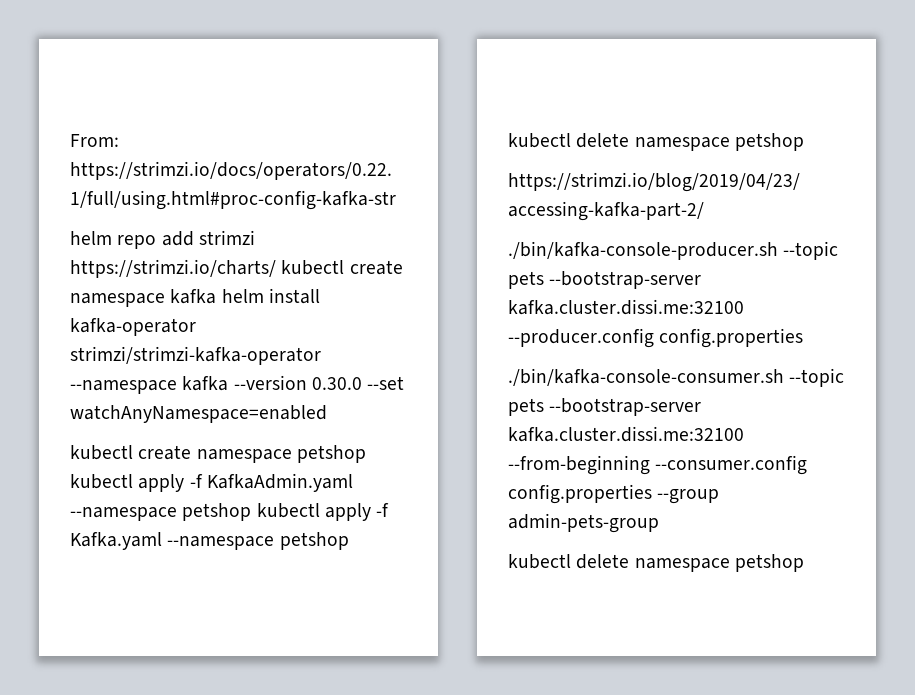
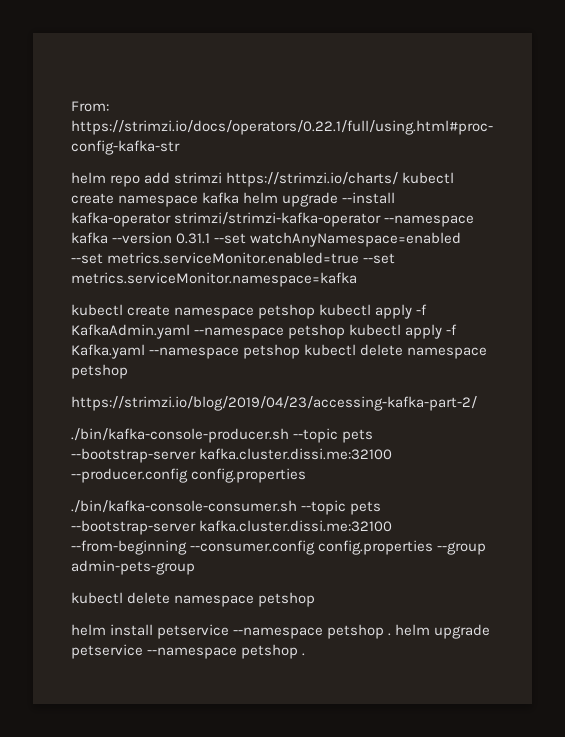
[268,288,320,304] install -> [282,192,396,207] upgrade --install
[311,377,362,390] 0.30.0 -> [176,233,211,244] 0.31.1
(327, 414) none -> [71,252,396,264] [71,272,357,287] --set metrics.serviceMonitor.enabled=true --set metrics.serviceMonitor.namespace=kafka
(804, 563) none -> [71,624,491,639] [71,644,306,659] // helm install petservice --namespace petshop . helm upgrade petservice --namespace petshop .

